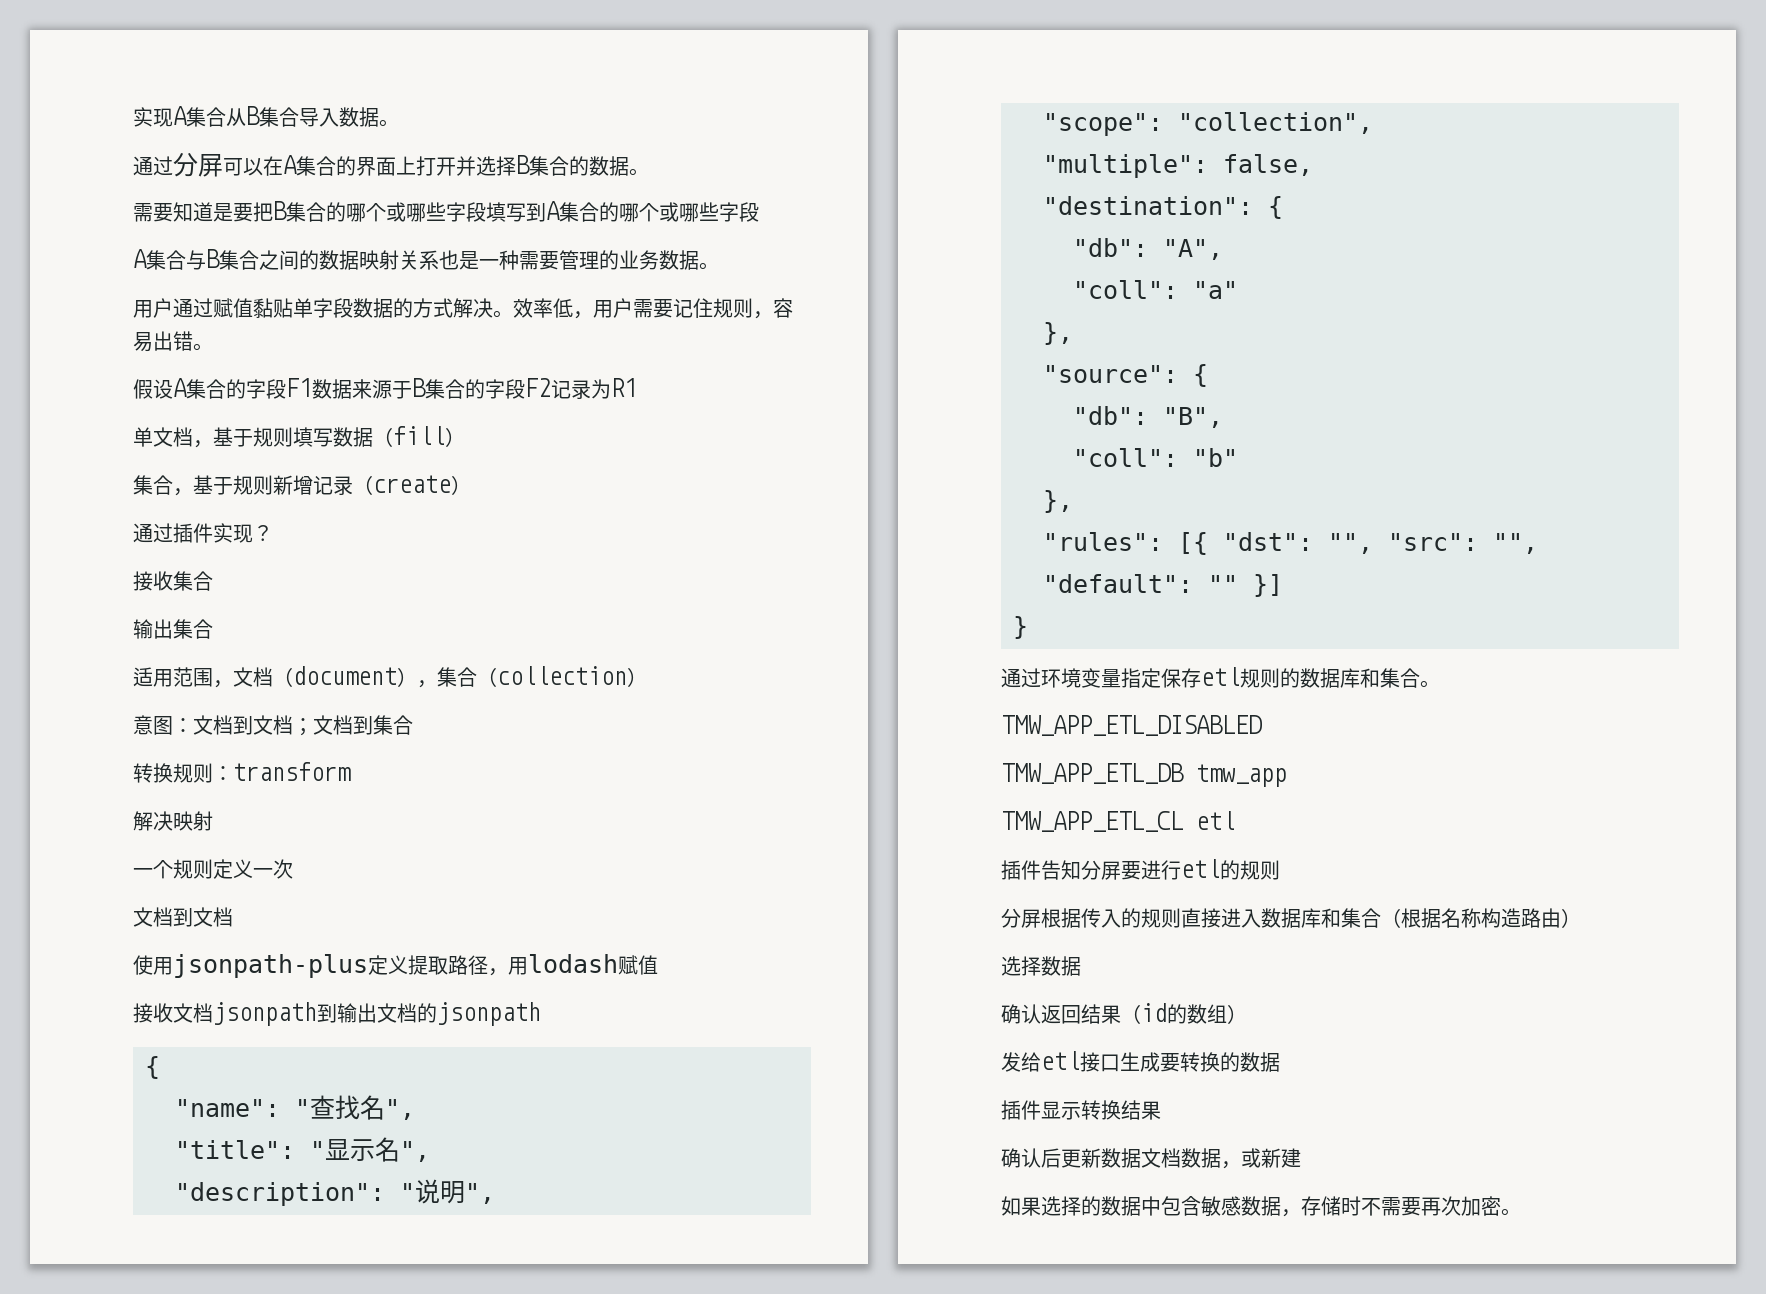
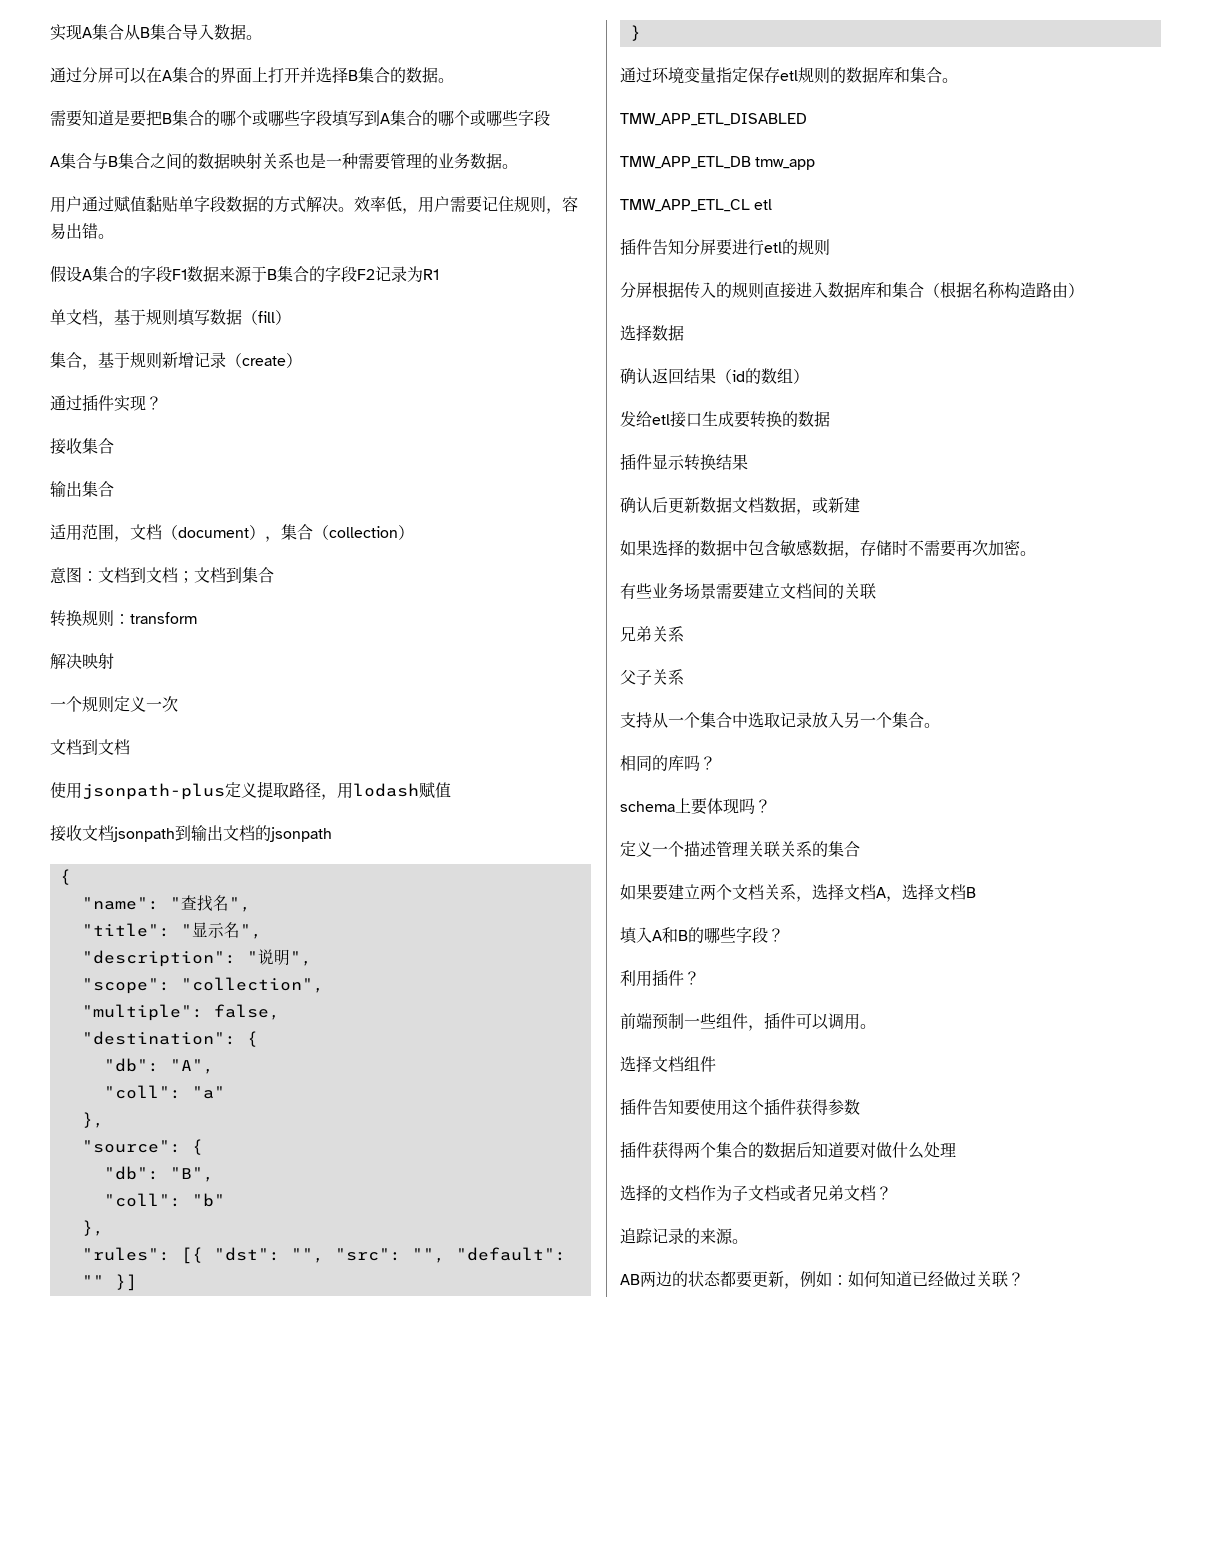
(1521, 1212) none -> [620,583,876,600] [620,626,684,642] [620,669,684,685] [620,712,940,728] [620,755,716,771] [620,798,771,815] [620,841,860,857] [620,884,976,902] [620,927,784,944] [620,969,700,987] [620,1012,876,1031] [620,1056,716,1072] [620,1098,860,1116] [620,1141,956,1159] [620,1185,892,1202] [620,1228,748,1244] [620,1271,1024,1289] // 有些业务场景需要建立文档间的关联 // 兄弟关系 // 父子关系 // 支持从一个集合中选取记录放入另一个集合。 // 相同的库吗？ // schema上要体现吗？ // 定义一个描述管理关联关系的集合 // 如果要建立两个文档关系，选择文档A，选择文档B // 填入A和B的哪些字段？ // 利用插件？ // 前端预制一些组件，插件可以调用。 // 选择文档组件 // 插件告知要使用这个插件获得参数 // 插件获得两个集合的数据后知道要对做什么处理 // 选择的文档作为子文档或者兄弟文档？ // 追踪记录的来源。 // AB两边的状态都要更新，例如：如何知道已经做过关联？

